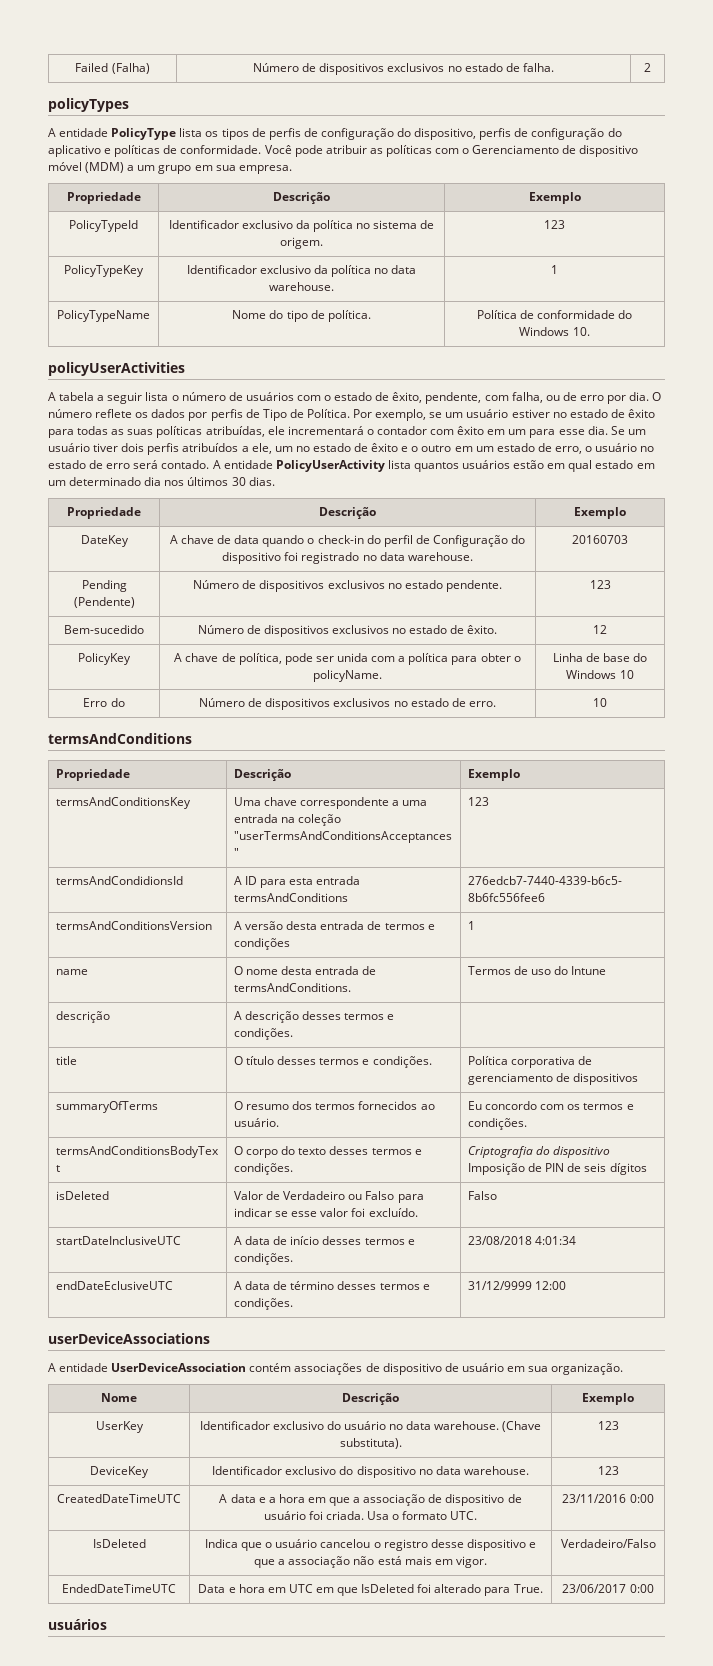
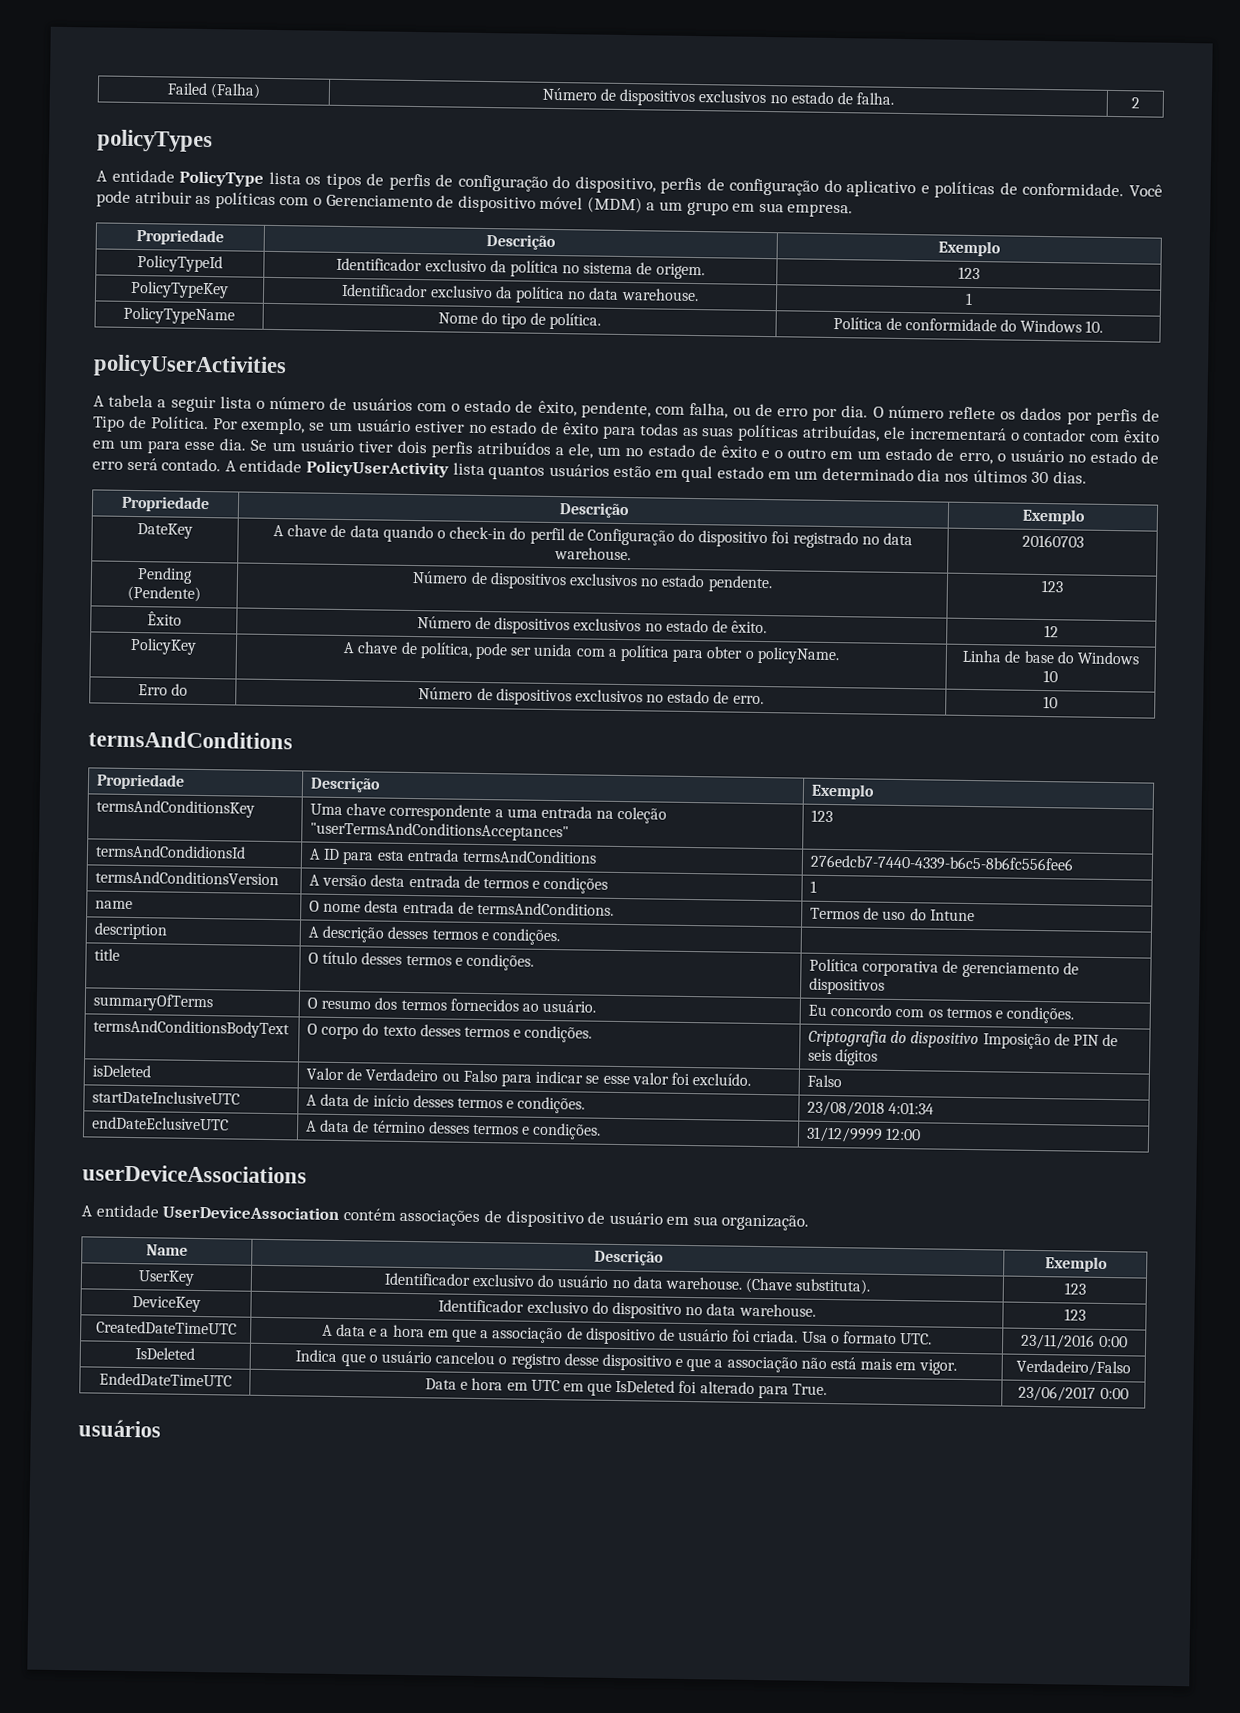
[64,625,144,634] Bem-sucedido -> [146,611,182,626] Êxito
[56,1011,111,1023] descrição -> [94,922,168,940] description
[101,1393,137,1402] Nome -> [146,1244,188,1256] Name

